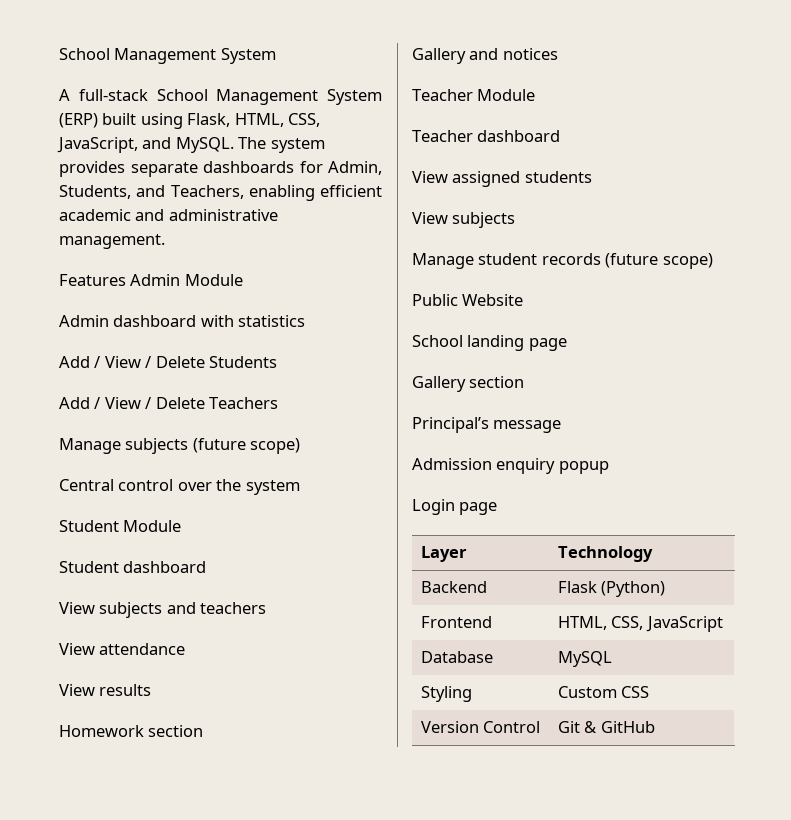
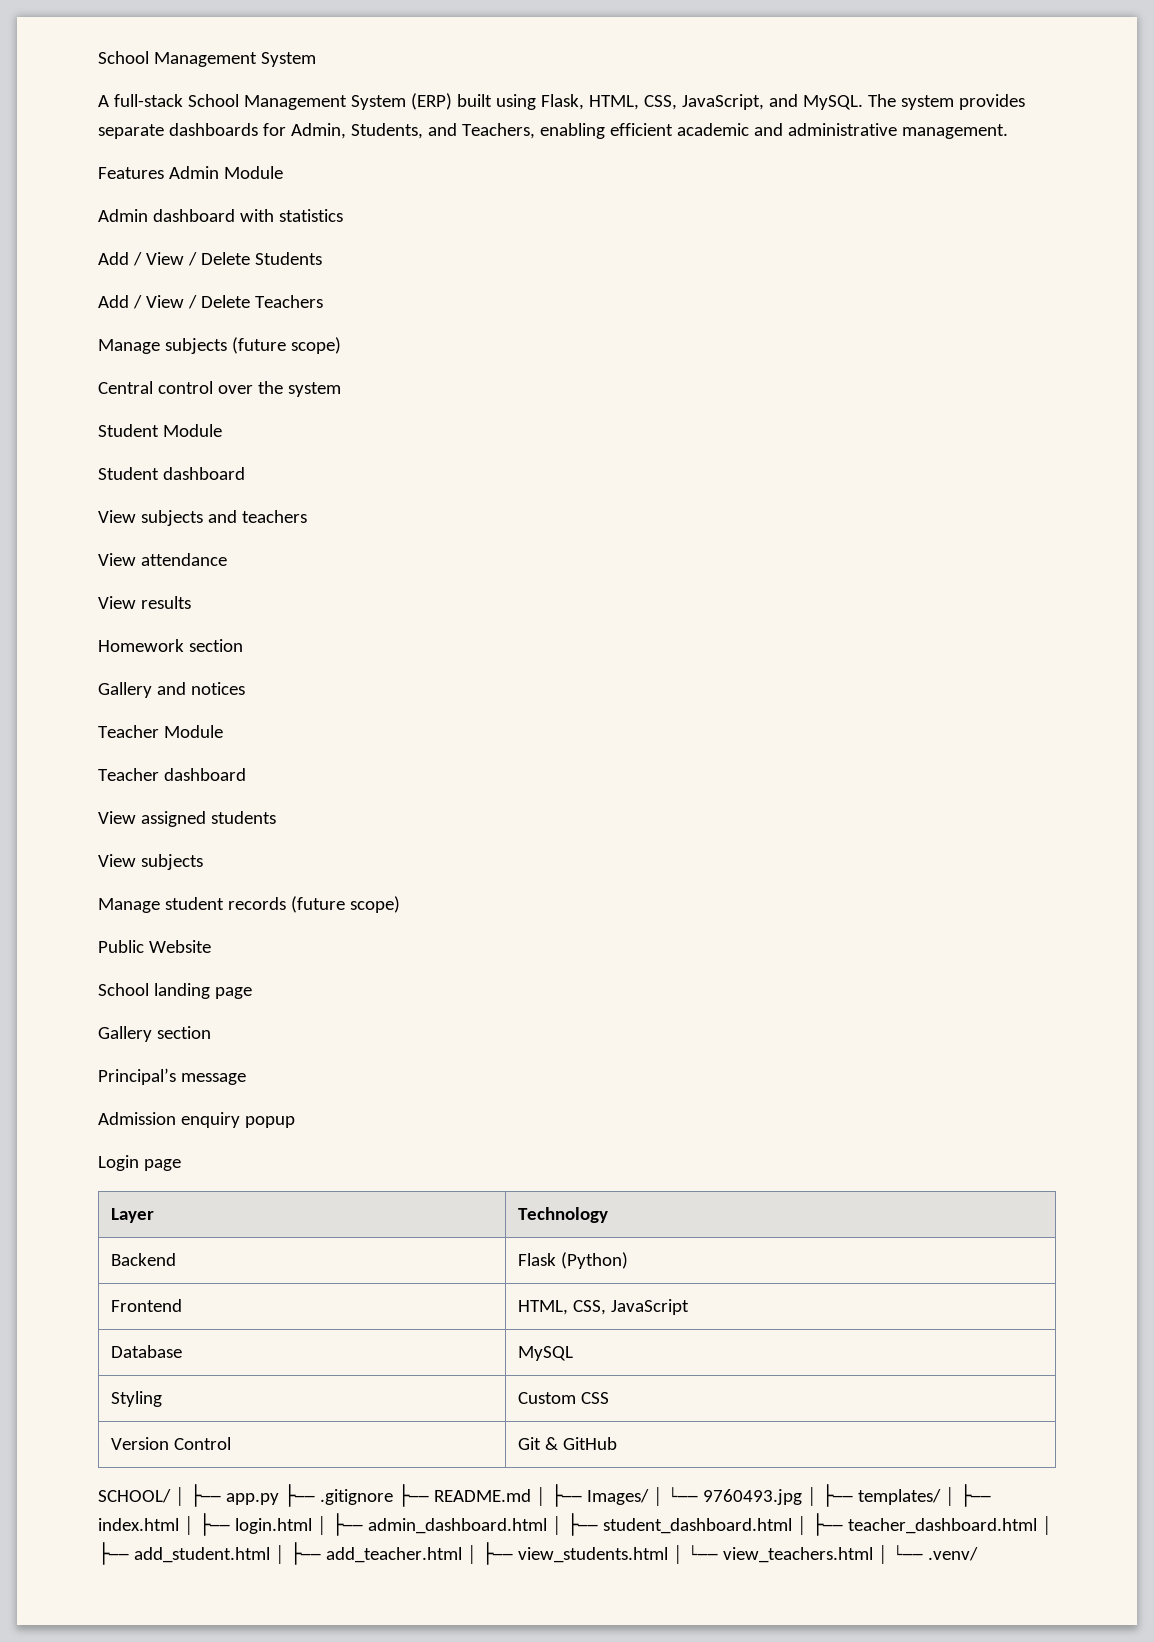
(655, 727) none -> [98,1484,991,1507] [98,1513,1052,1536] [98,1542,978,1565] // SCHOOL/ │ ├── app.py ├── .gitignore ├── README.md │ ├── Images/ │ └── 9760493.jpg │ ├── templates/ │ ├── index.html │ ├── login.html │ ├── admin_dashboard.html │ ├── student_dashboard.html │ ├── teacher_dashboard.html │ ├── add_student.html │ ├── add_teacher.html │ ├── view_students.html │ └── view_teachers.html │ └── .venv/

